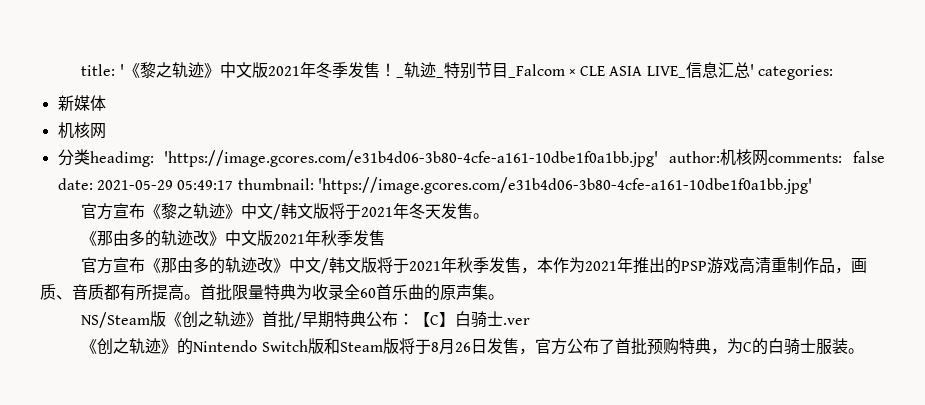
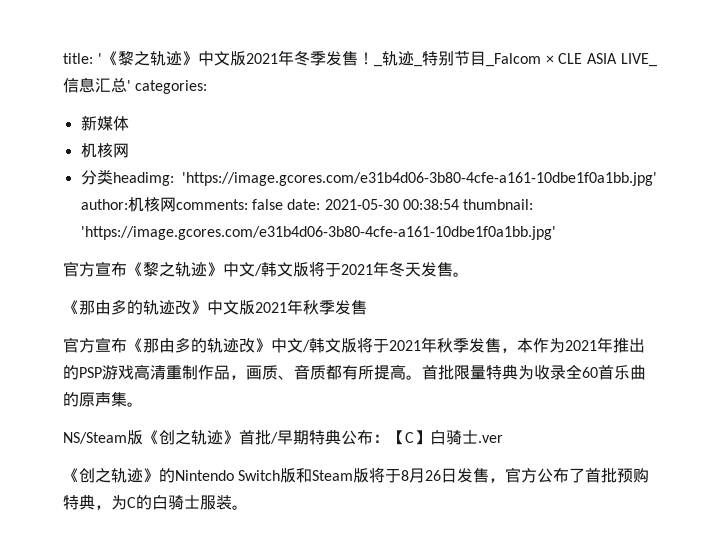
[96,180,234,190] 2021-05-29 05:49:17 -> [324,199,459,210] 2021-05-30 00:38:54

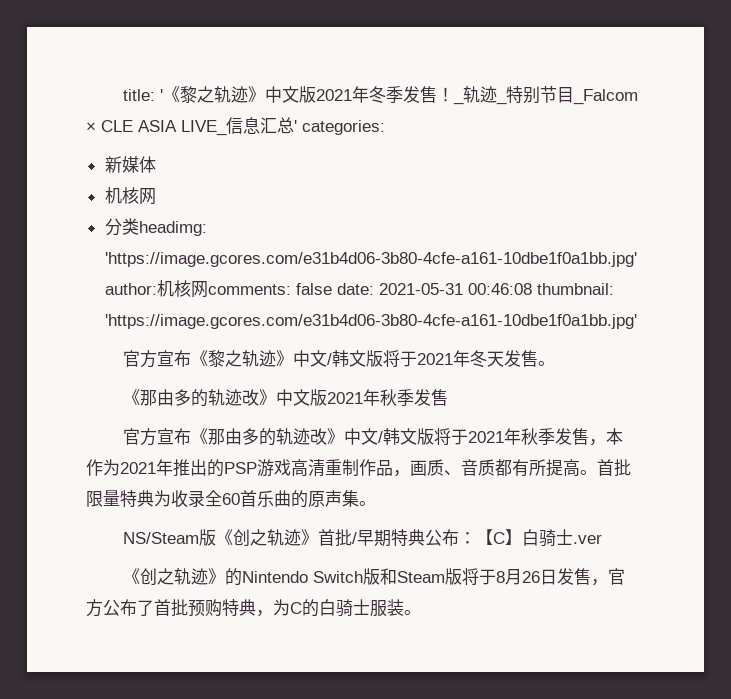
[324,199,459,210] 2021-05-30 00:38:54 -> [378,283,532,295] 2021-05-31 00:46:08

